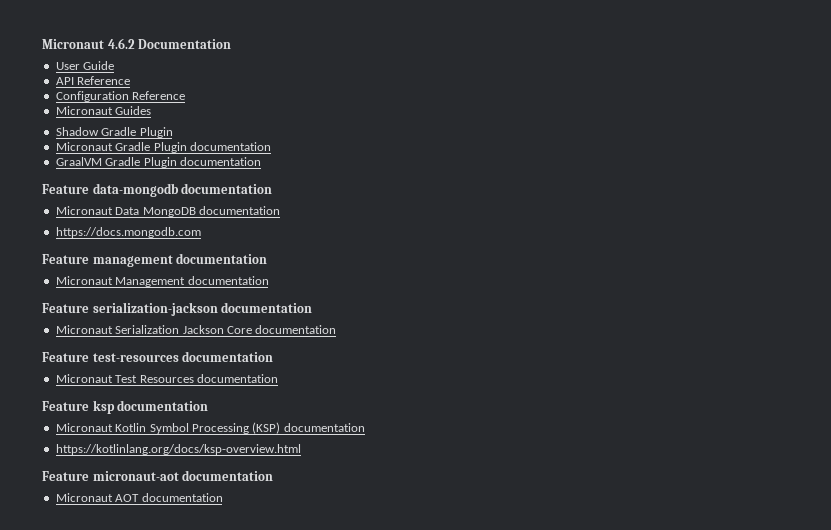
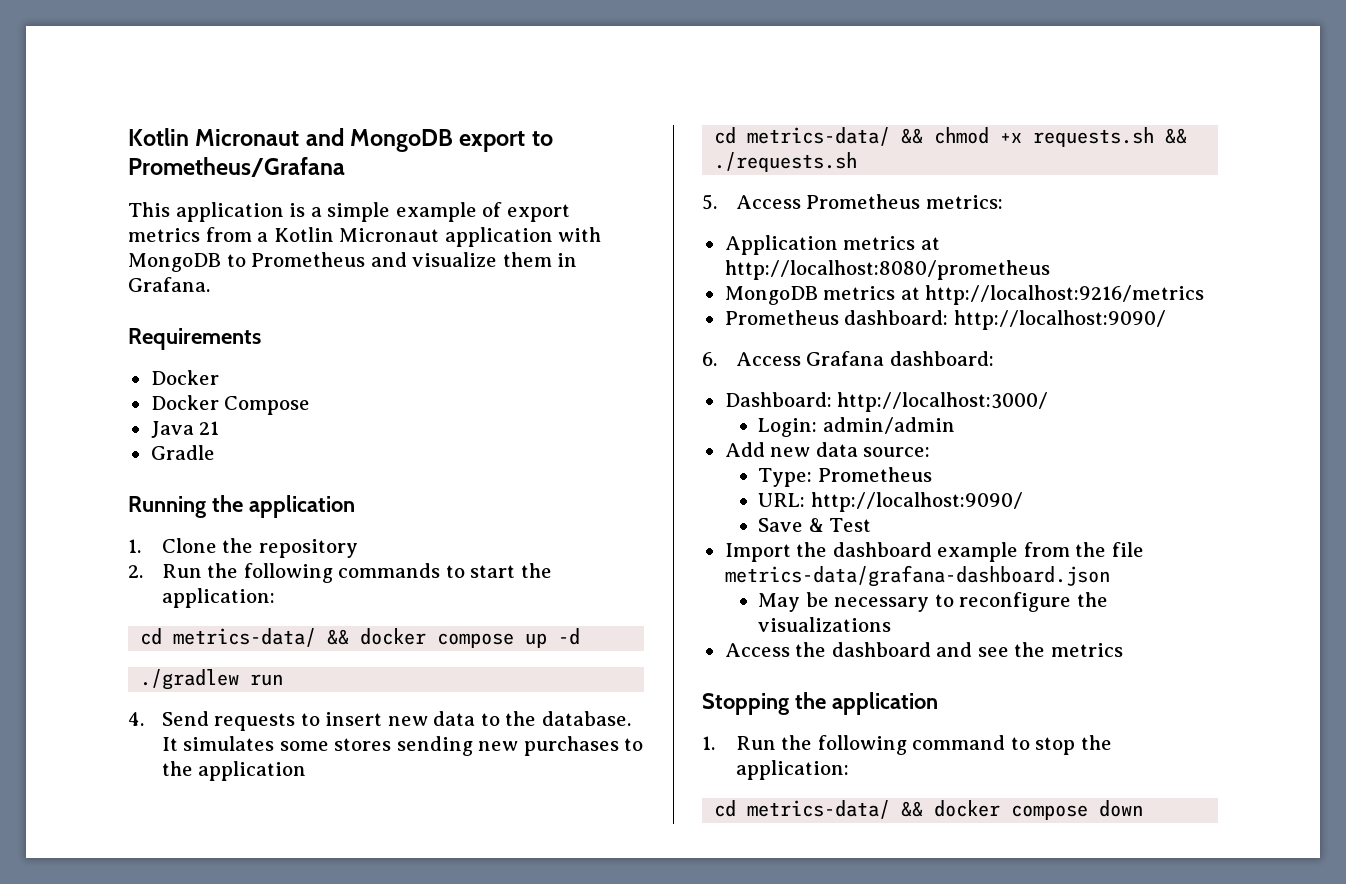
[42,38,232,49] [55,61,115,70] [55,76,131,85] [55,91,186,102] [55,106,152,115] [55,127,173,138] [55,142,271,153] [55,157,261,168] [42,183,273,197] [55,206,280,217] [55,227,201,238] [42,253,268,267] [55,276,269,287] [42,302,313,316] [55,325,337,334] [42,351,274,362] [55,374,278,383] [42,400,209,414] [55,422,365,434] [55,444,301,455] [42,470,274,481] [55,493,223,502] Micronaut 4.6.2 Documentation // User Guide // API Reference // Configuration Reference // Micronaut Guides // Shadow Gradle Plugin // Micronaut Gradle Plugin documentation // GraalVM Gradle Plugin documentation // Feature data-mongodb documentation // Micronaut Data MongoDB documentation // https://docs.mongodb.com // Feature management documentation // Micronaut Management documentation // Feature serialization-jackson documentation // Micronaut Serialization Jackson Core documentation // Feature test-resources documentation // Micronaut Test Resources documentation // Feature ksp documentation // Micronaut Kotlin Symbol Processing (KSP) documentation // https://kotlinlang.org/docs/ksp-overview.html // Feature micronaut-aot documentation // Micronaut AOT documentation -> [128,128,553,152] [128,157,345,177] [128,202,570,222] [128,227,602,247] [128,252,578,272] [128,277,210,292] [128,328,261,350] [150,370,219,385] [150,395,311,415] [150,421,220,438] [150,445,215,460] [128,495,355,518] [128,538,358,558] [128,563,552,583] [161,588,275,608] [140,628,581,648] [140,669,284,690] [128,711,631,731] [161,736,644,756] [161,761,307,781] [714,127,1188,147] [714,152,858,172] [702,194,1003,210] [724,235,940,255] [724,260,1050,280] [724,285,1205,305] [724,310,1166,330] [702,351,994,366] [724,392,1049,412] [758,417,955,437] [724,442,931,457] [758,467,932,487] [758,492,1023,512] [758,518,872,532] [724,542,1144,562] [724,565,1110,587] [758,592,1108,612] [758,617,892,632] [724,642,1123,657] [702,692,938,715] [702,735,1112,755] [735,760,849,780] [714,800,1144,820] Kotlin Micronaut and MongoDB export to Prometheus/Grafana // This application is a simple example of export metrics from a Kotlin Micronaut application with MongoDB to Prometheus and visualize them in Grafana. // Requirements // Docker // Docker Compose // Java 21 // Gradle // Running the application // 1. Clone the repository // 2. Run the following commands to start the application: // cd metrics-data/ && docker compose up -d // ./gradlew run // 4. Send requests to insert new data to the database. It simulates some stores sending new purchases to the application // cd metrics-data/ && chmod +x requests.sh && ./requests.sh // 5. Access Prometheus metrics: // Application metrics at http://localhost:8080/prometheus // MongoDB metrics at http://localhost:9216/metrics // Prometheus dashboard: http://localhost:9090/ // 6. Access Grafana dashboard: // Dashboard: http://localhost:3000/ // Login: admin/admin // Add new data source: // Type: Prometheus // URL: http://localhost:9090/ // Save & Test // Import the dashboard example from the file metrics-data/grafana-dashboard.json // May be necessary to reconfigure the visualizations // Access the dashboard and see the metrics // Stopping the application // 1. Run the following command to stop the application: // cd metrics-data/ && docker compose down

